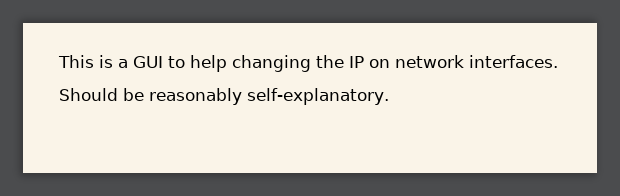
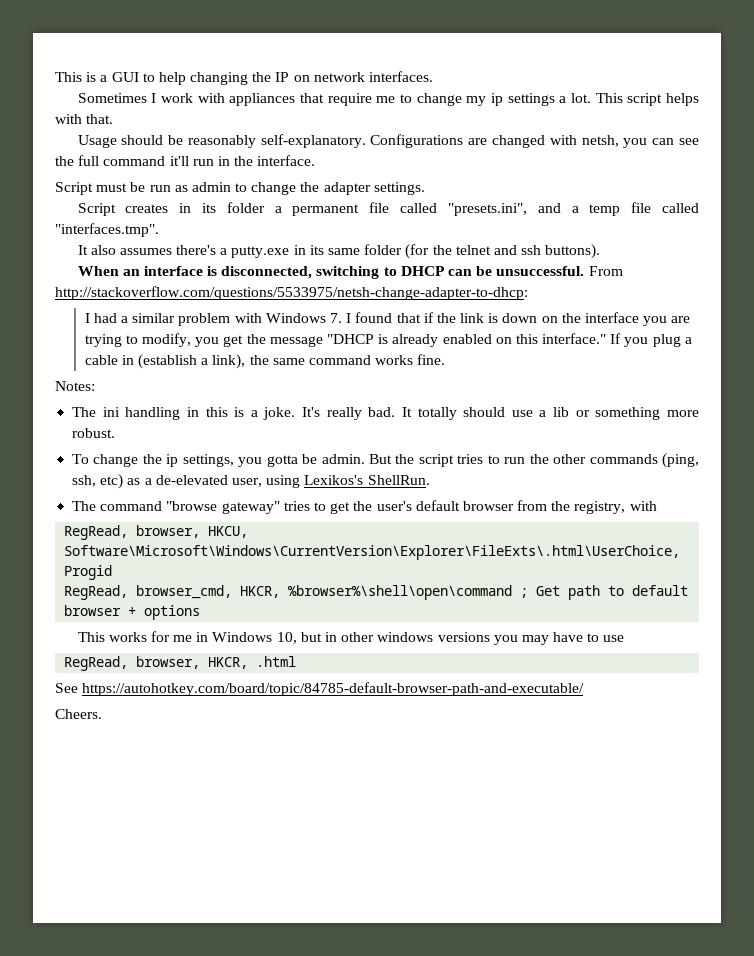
[59,88,389,105] Should be reasonably self-explanatory. -> [77,93,700,106] [55,114,114,124] [77,134,700,148] [55,155,316,166] [55,182,425,195] [77,202,699,216] [55,223,159,237] [77,244,601,259] [77,266,623,279] [55,286,528,300] [84,312,691,326] [84,333,692,347] [84,354,446,369] [55,381,95,391] [72,407,700,420] [72,428,116,438] [72,453,699,468] [72,474,430,489] [72,500,657,514] [64,525,249,540] [64,545,681,560] [64,565,113,580] [64,585,689,600] [64,605,201,620] [77,631,625,645] [64,656,297,671] [55,682,585,696] [55,709,102,719] Sometimes I work with appliances that require me to change my ip settings a lot. This script helps with that. // Usage should be reasonably self-explanatory. Configurations are changed with netsh, you can see the full command it'll run in the interface. // Script must be run as admin to change the adapter settings. // Script creates in its folder a permanent file called "presets.ini", and a temp file called "interfaces.tmp". // It also assumes there's a putty.exe in its same folder (for the telnet and ssh buttons). // When an interface is disconnected, switching to DHCP can be unsuccessful. From http://stackoverflow.com/questions/5533975/netsh-change-adapter-to-dhcp: // I had a similar problem with Windows 7. I found that if the link is down on the interface you are trying to modify, you get the message "DHCP is already enabled on this interface." If you plug a cable in (establish a link), the same command works fine. // Notes: // The ini handling in this is a joke. It's really bad. It totally should use a lib or something more robust. // To change the ip settings, you gotta be admin. But the script tries to run the other commands (ping, ssh, etc) as a de-elevated user, using Lexikos's ShellRun. // The command "browse gateway" tries to get the user's default browser from the registry, with // RegRead, browser, HKCU, Software\Microsoft\Windows\CurrentVersion\Explorer\FileExts\.html\UserChoice, Progid // RegRead, browser_cmd, HKCR, %browser%\shell\open\command ; Get path to default browser + options // This works for me in Windows 10, but in other windows versions you may have to use // RegRead, browser, HKCR, .html // See https://autohotkey.com/board/topic/84785-default-browser-path-and-executable/ // Cheers.

